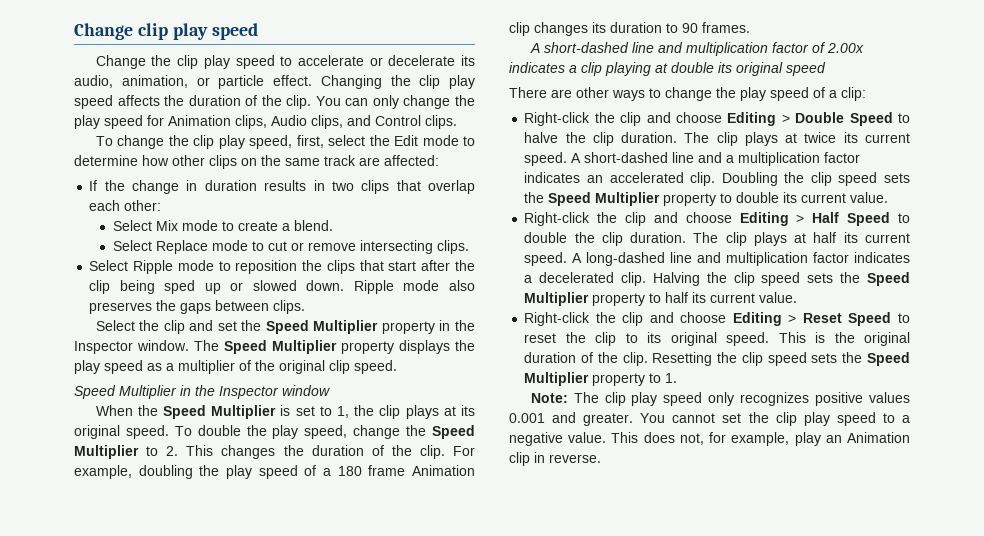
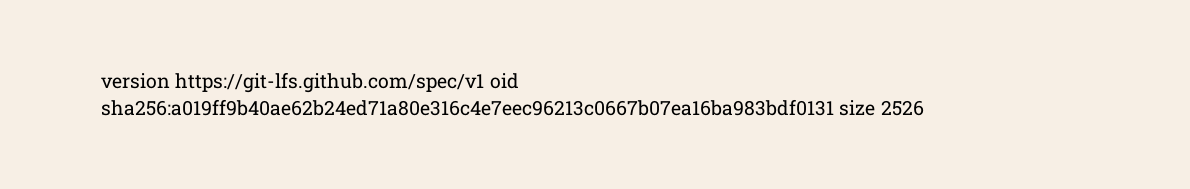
[74,23,258,40] [95,55,476,69] [74,75,475,89] [74,95,475,109] [74,115,457,129] [95,135,475,149] [74,155,439,169] [89,180,476,194] [89,200,162,211] [113,220,334,231] [113,240,470,254] [89,260,475,274] [89,280,476,294] [89,300,306,314] [95,320,475,334] [74,340,475,354] [74,360,397,374] [74,385,330,399] [95,405,475,419] [74,425,476,439] [74,445,476,459] [74,465,476,479] [509,22,750,36] [529,42,864,56] [509,62,826,76] [509,87,866,101] [524,112,910,126] [524,132,910,146] [524,152,861,166] [524,172,910,186] [524,192,889,206] [524,212,910,226] [524,232,910,246] [524,252,910,266] [524,272,910,286] [524,292,798,306] [524,312,911,326] [524,332,910,346] [524,352,910,366] [524,372,678,386] [530,392,910,406] [509,412,910,426] [509,432,910,446] [509,452,601,466] Change clip play speed // Change the clip play speed to accelerate or decelerate its audio, animation, or particle effect. Changing the clip play speed affects the duration of the clip. You can only change the play speed for Animation clips, Audio clips, and Control clips. // To change the clip play speed, first, select the Edit mode to determine how other clips on the same track are affected: // If the change in duration results in two clips that overlap each other: // Select Mix mode to create a blend. // Select Replace mode to cut or remove intersecting clips. // Select Ripple mode to reposition the clips that start after the clip being sped up or slowed down. Ripple mode also preserves the gaps between clips. // Select the clip and set the Speed Multiplier property in the Inspector window. The Speed Multiplier property displays the play speed as a multiplier of the original clip speed. // Speed Multiplier in the Inspector window // When the Speed Multiplier is set to 1, the clip plays at its original speed. To double the play speed, change the Speed Multiplier to 2. This changes the duration of the clip. For example, doubling the play speed of a 180 frame Animation clip changes its duration to 90 frames. // A short-dashed line and multiplication factor of 2.00x indicates a clip playing at double its original speed // There are other ways to change the play speed of a clip: // Right-click the clip and choose Editing > Double Speed to halve the clip duration. The clip plays at twice its current speed. A short-dashed line and a multiplication factor indicates an accelerated clip. Doubling the clip speed sets the Speed Multiplier property to double its current value. // Right-click the clip and choose Editing > Half Speed to double the clip duration. The clip plays at half its current speed. A long-dashed line and multiplication factor indicates a decelerated clip. Halving the clip speed sets the Speed Multiplier property to half its current value. // Right-click the clip and choose Editing > Reset Speed to reset the clip to its original speed. This is the original duration of the clip. Resetting the clip speed sets the Speed Multiplier property to 1. // Note: The clip play speed only recognizes positive values 0.001 and greater. You cannot set the clip play speed to a negative value. This does not, for example, play an Animation clip in reverse. -> [101,72,519,93] [101,99,924,116] version https://git-lfs.github.com/spec/v1 oid sha256:a019ff9b40ae62b24ed71a80e316c4e7eec96213c0667b07ea16ba983bdf0131 size 2526

